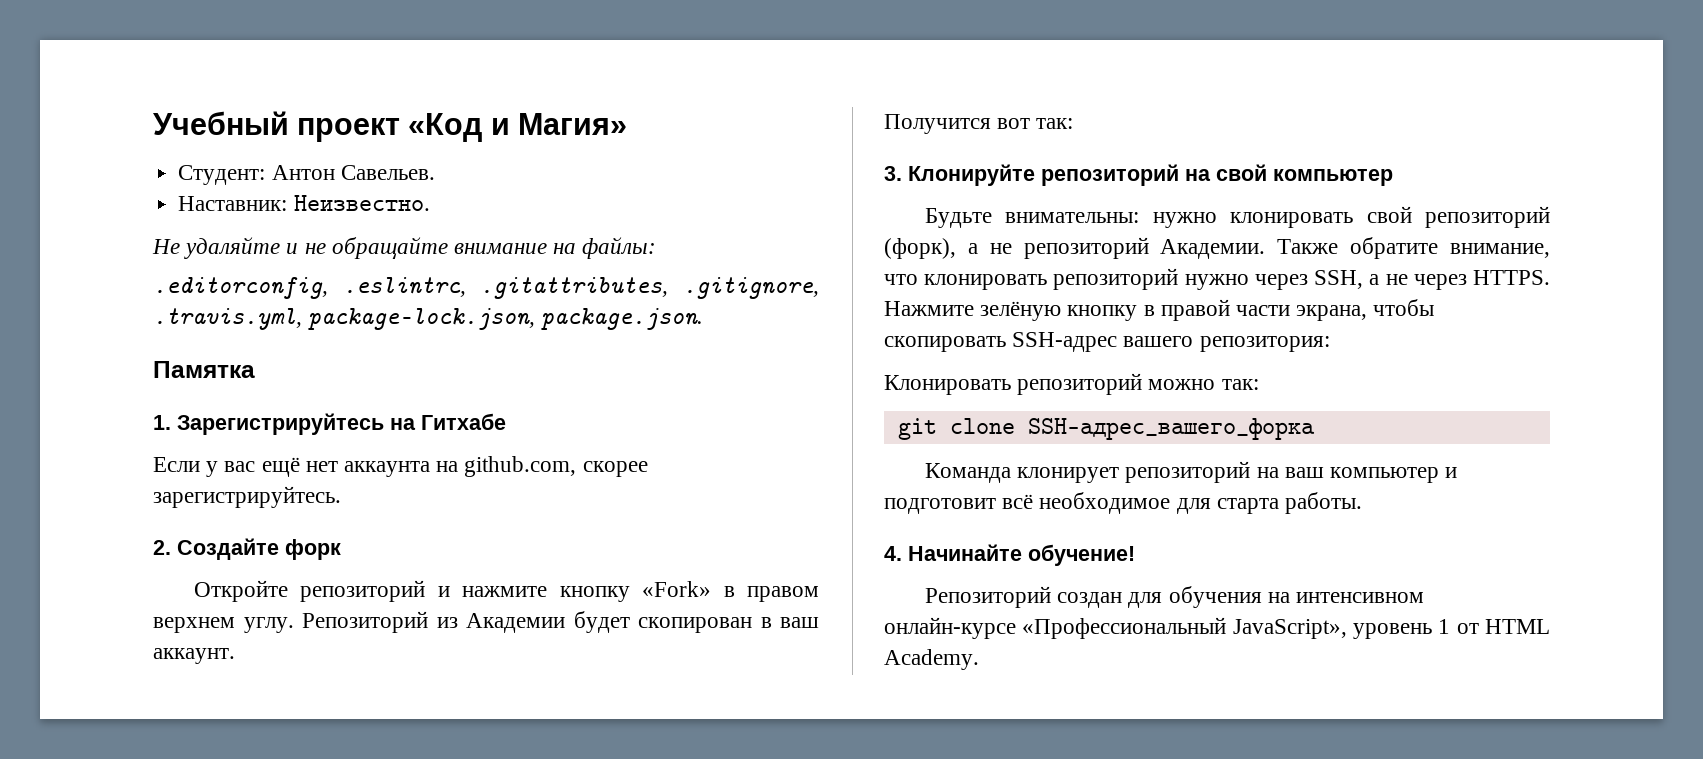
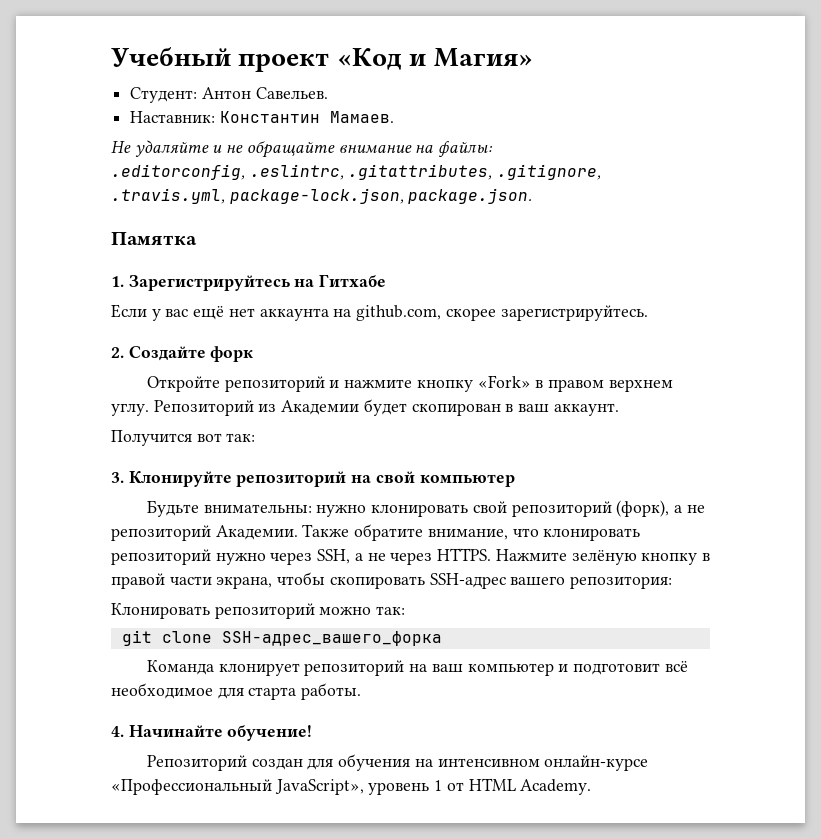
[293,195,430,211] Неизвестно. -> [219,111,394,123] Константин Мамаев.

